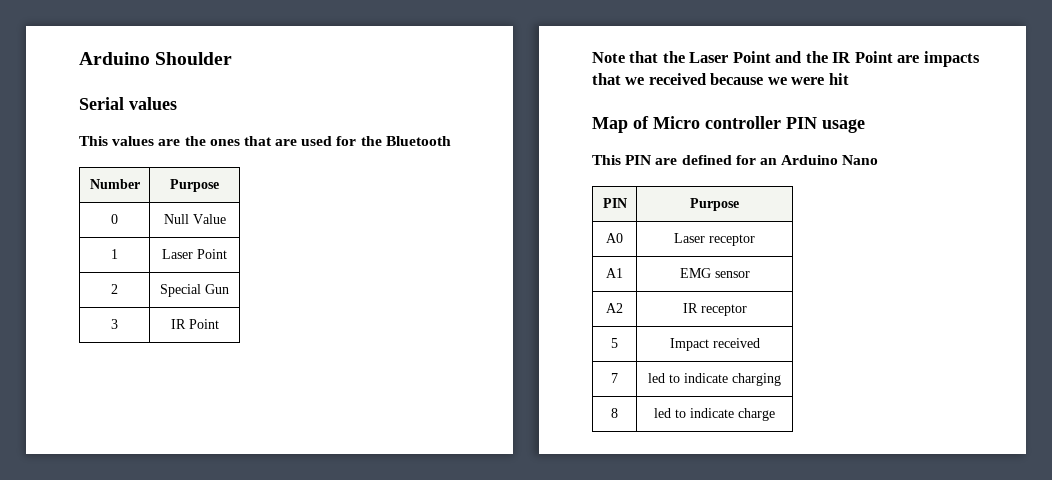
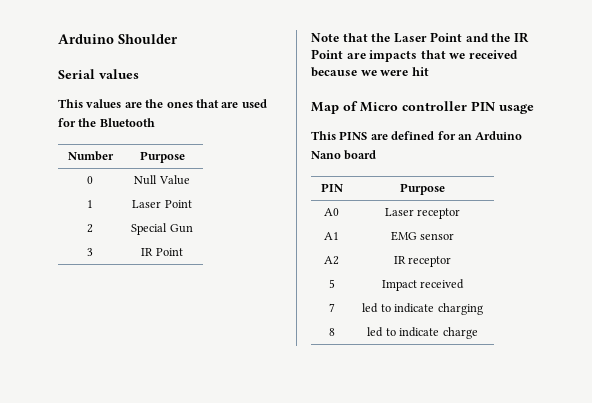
[625,155,652,165] PIN -> [339,131,368,140] PINS
(879, 160) none -> [344,150,377,160] board

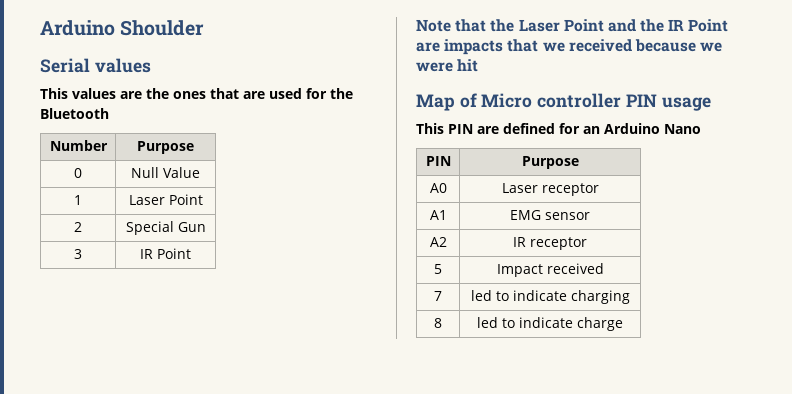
[339,131,368,140] PINS -> [448,124,473,134] PIN
[344,150,377,160] board -> (701, 129) none

